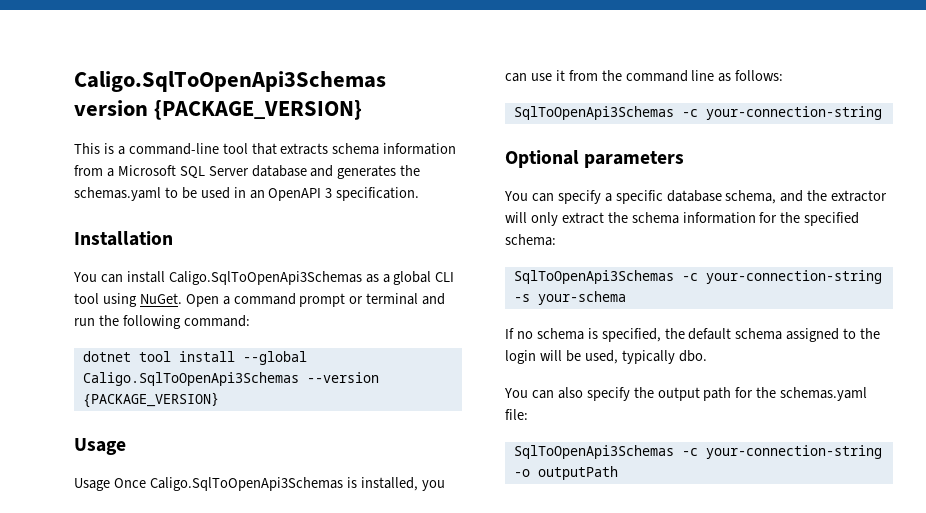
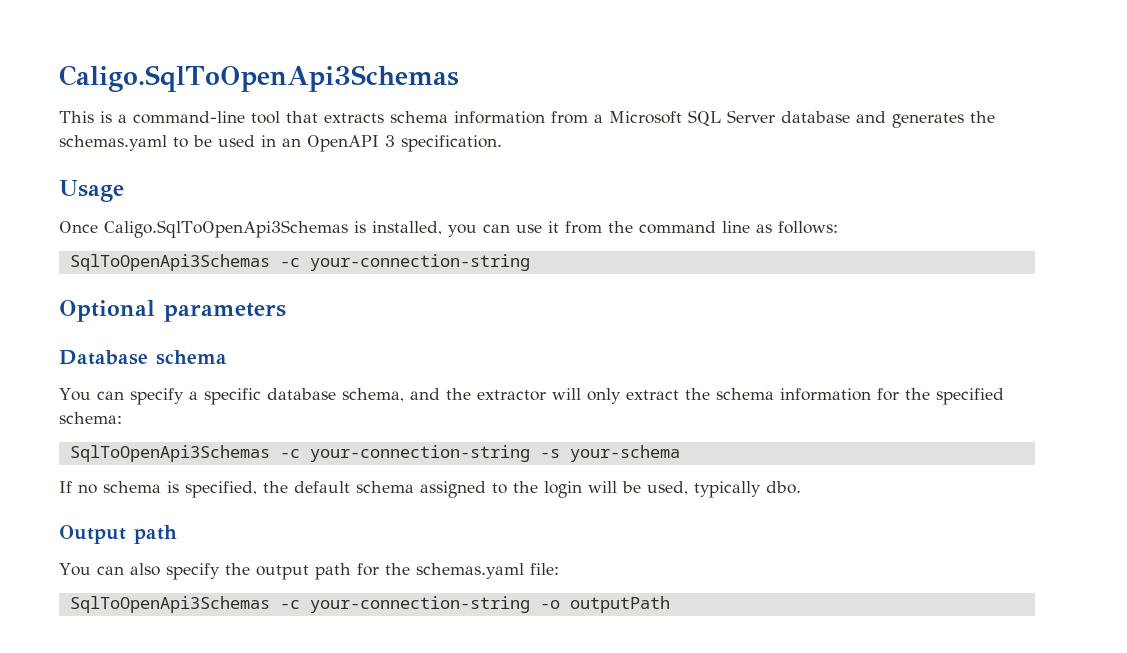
[74,71,386,92] [74,100,363,120] Caligo.SqlToOpenApi3Schemas version {PACKAGE_VERSION} -> [59,65,459,92] Caligo.SqlToOpenApi3Schemas
[74,231,173,246] [73,271,455,285] [74,293,446,307] [74,315,250,329] [82,351,307,365] [82,372,379,386] [82,392,219,408] // Installation // You can install Caligo.SqlToOpenApi3Schemas as a global CLI tool using NuGet. Open a command prompt or terminal and run the following command: // dotnet tool install --global Caligo.SqlToOpenApi3Schemas --version {PACKAGE_VERSION} -> (502, 143) none
[74,478,110,491] Usage -> (124, 191) none
(685, 159) none -> [59,350,227,365] // Database schema
(707, 356) none -> [59,525,177,544] // Output path

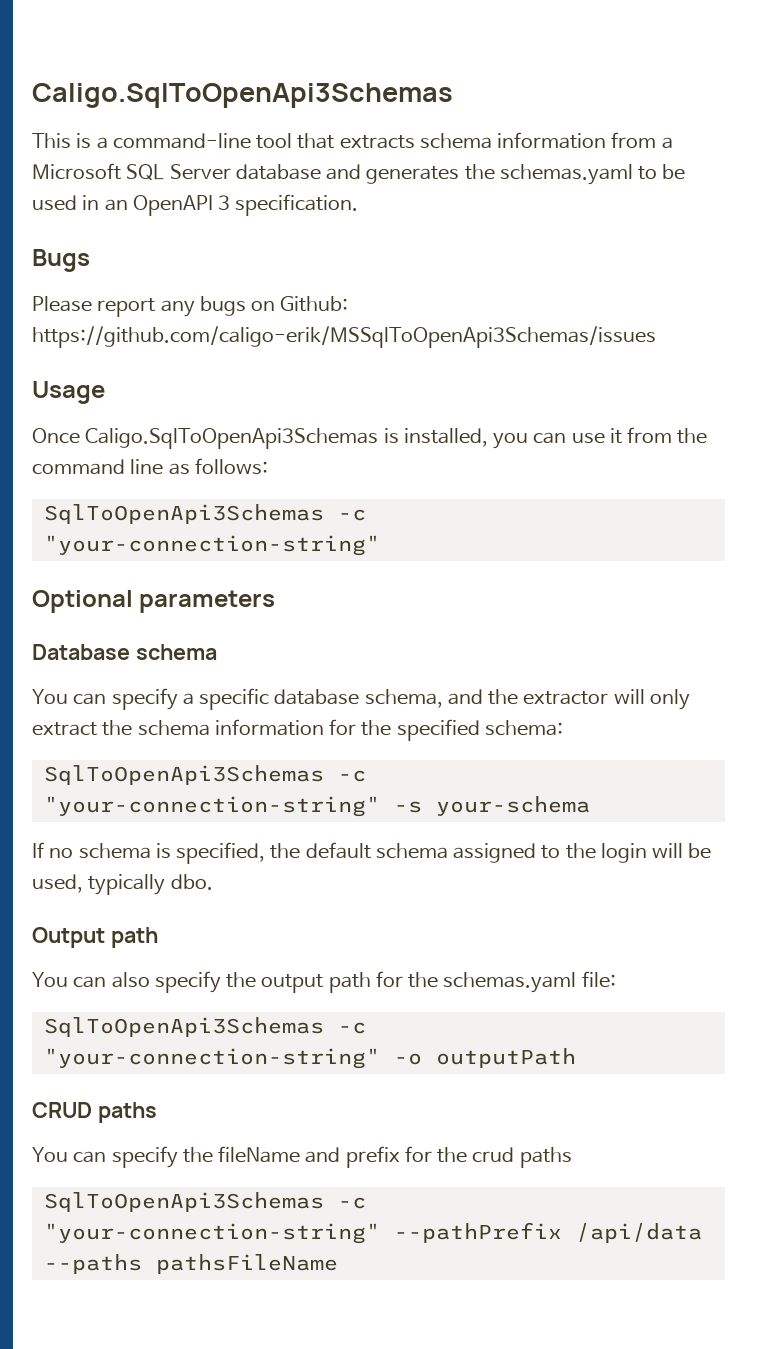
(502, 143) none -> [32,249,90,272] [32,296,349,317] [32,326,656,348] // Bugs // Please report any bugs on Github: https://github.com/caligo-erik/MSSqlToOpenApi3Schemas/issues
[309,254,530,271] your-connection-string -> [43,535,380,556] "your-connection-string"
[309,445,530,462] your-connection-string -> [43,796,380,817] "your-connection-string"
[309,596,530,613] your-connection-string -> [43,1048,380,1069] "your-connection-string"
(670, 604) none -> [32,1102,157,1123] [32,1146,572,1168] [43,1192,366,1212] [43,1222,702,1244] [43,1254,338,1274] // CRUD paths // You can specify the fileName and prefix for the crud paths // SqlToOpenApi3Schemas -c "your-connection-string" --pathPrefix /api/data --paths pathsFileName

